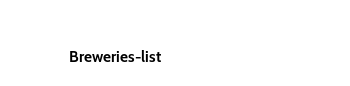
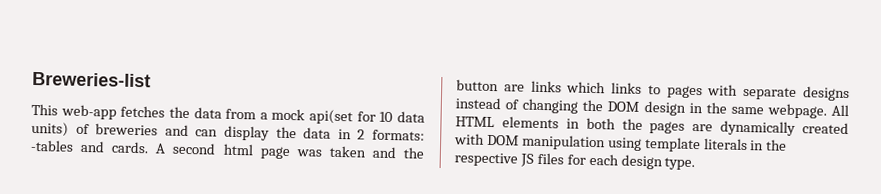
(161, 56) none -> [31,103,425,125] [31,121,426,141] [30,139,425,160] [456,79,850,102] [455,97,849,119] [455,116,849,137] [454,133,788,153] [454,152,696,171] // This web-app fetches the data from a mock api(set for 10 data units) of breweries and can display the data in 2 formats: -tables and cards. A second html page was taken and the button are links which links to pages with separate designs instead of changing the DOM design in the same webpage. All HTML elements in both the pages are dynamically created with DOM manipulation using template literals in the respective JS files for each design type.

